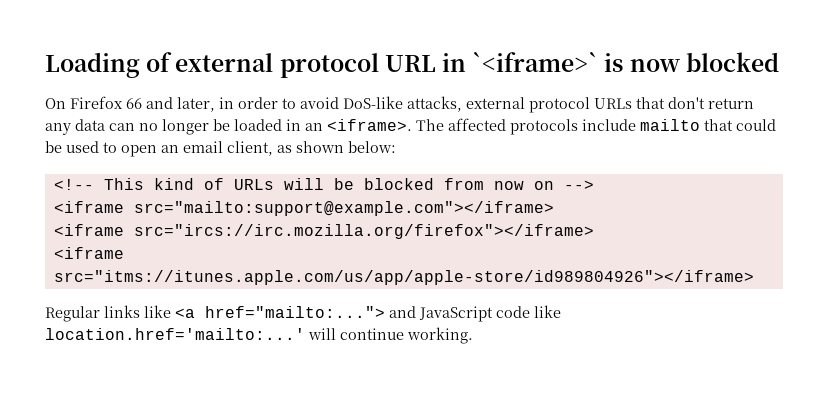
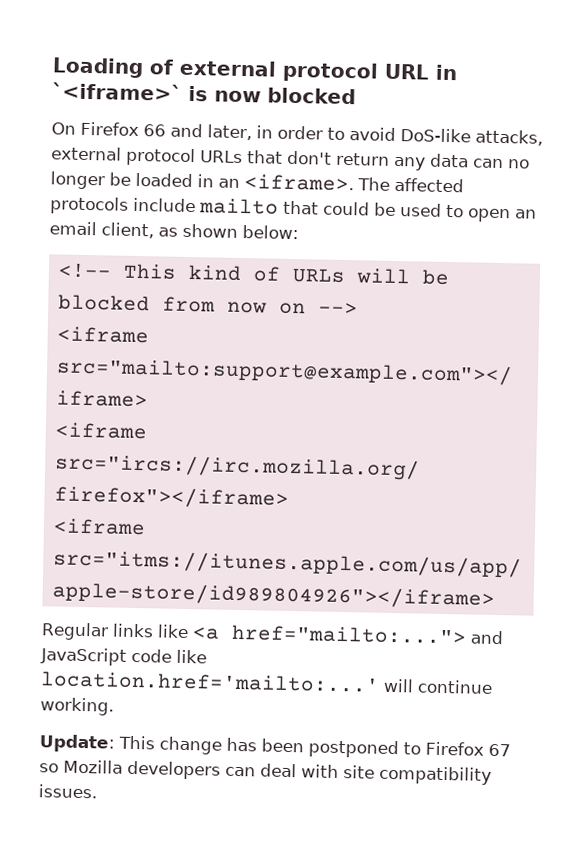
(473, 335) none -> [39,734,511,759] [39,759,492,785] [38,784,97,799] // Update: This change has been postponed to Firefox 67 so Mozilla developers can deal with site compatibility issues.

